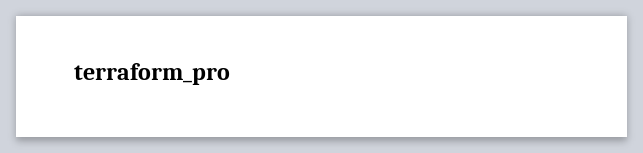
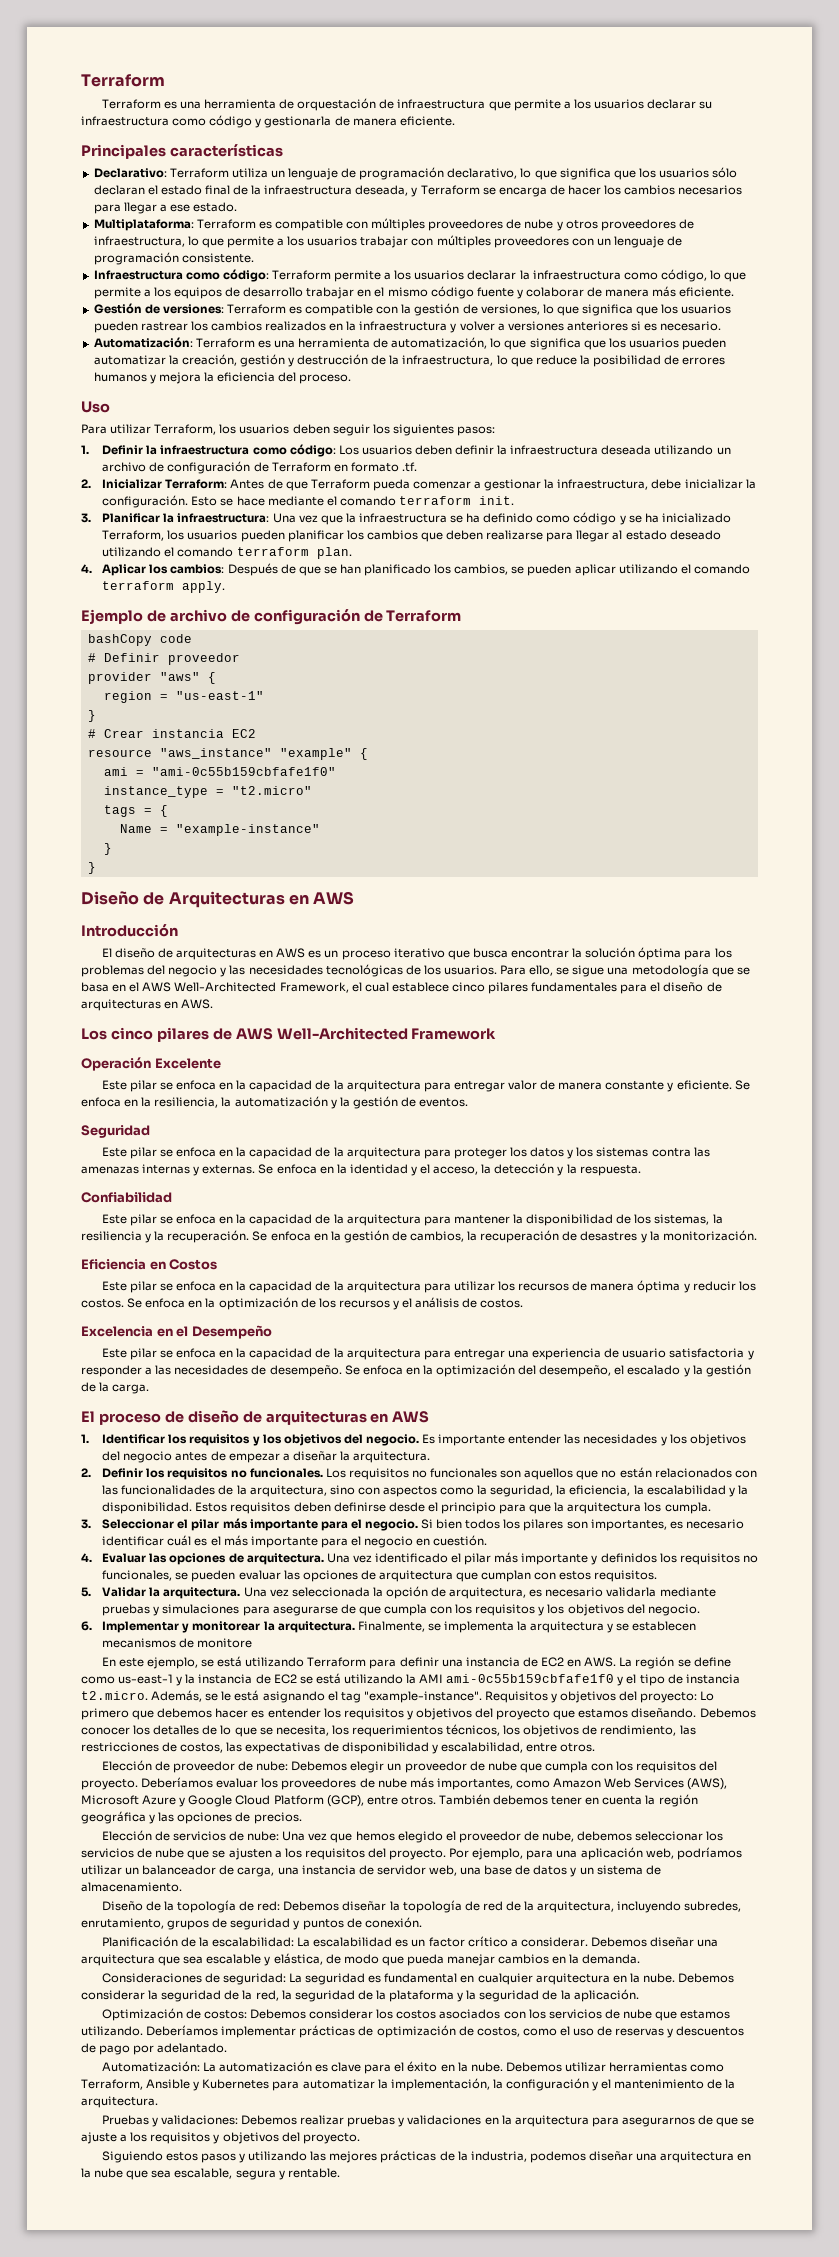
[74,63,230,85] terraform_pro -> [81,74,165,87] [101,98,713,111] [81,115,455,128] [81,144,283,159] [93,167,738,180] [93,185,743,197] [93,202,238,214] [93,218,694,231] [93,235,683,248] [93,252,254,265] [93,269,747,282] [93,286,735,299] [93,303,732,316] [93,321,722,333] [93,337,727,350] [93,354,726,367] [93,372,352,384] [81,401,110,413] [81,424,495,436] [81,444,731,457] [102,461,417,474] [81,479,756,491] [102,495,514,508] [81,512,731,525] [102,530,721,542] [102,547,352,559] [81,563,750,576] [102,581,226,593] [81,609,462,625] [87,634,192,646] [87,653,240,665] [87,672,216,684] [103,691,264,703] [87,710,96,722] [87,729,256,738] [87,748,368,760] [103,767,336,776] [103,786,312,798] [103,805,168,817] [119,824,320,836] [103,843,112,855] [87,862,96,874] [81,891,355,908] [81,924,178,937] [101,947,732,960] [81,964,750,977] [81,982,722,994] [81,999,214,1011] [81,1027,497,1042] [81,1057,221,1071] [101,1080,750,1092] [81,1096,469,1109] [81,1125,150,1138] [101,1147,710,1159] [81,1163,641,1176] [81,1192,172,1203] [101,1214,723,1226] [81,1230,757,1243] [81,1259,218,1270] [101,1280,756,1293] [81,1297,524,1310] [81,1325,272,1339] [101,1348,754,1360] [81,1364,751,1377] [81,1382,150,1394] [81,1410,430,1425] [81,1434,746,1446] [102,1451,431,1463] [81,1467,757,1480] [102,1485,748,1497] [102,1502,711,1514] [81,1518,744,1531] [102,1535,488,1548] [81,1552,758,1565] [102,1570,658,1582] [81,1586,716,1599] [102,1604,700,1616] [81,1621,697,1633] [102,1638,253,1648] [101,1656,731,1669] [81,1673,740,1686] [81,1690,715,1703] [81,1708,756,1720] [81,1724,696,1737] [81,1742,596,1754] [101,1760,718,1773] [81,1777,728,1790] [81,1794,698,1807] [81,1811,302,1824] [101,1830,724,1843] [81,1847,742,1860] [81,1865,661,1877] [81,1882,182,1892] [101,1900,742,1913] [81,1917,422,1930] [101,1936,719,1947] [81,1953,641,1966] [101,1973,735,1985] [81,1989,639,2002] [101,2008,731,2021] [81,2025,745,2038] [81,2043,228,2055] [101,2061,725,2074] [81,2078,736,2091] [81,2096,158,2108] [101,2115,755,2127] [81,2132,360,2144] [101,2150,752,2163] [81,2168,340,2180] Terraform // Terraform es una herramienta de orquestación de infraestructura que permite a los usuarios declarar su infraestructura como código y gestionarla de manera eficiente. // Principales características // Declarativo: Terraform utiliza un lenguaje de programación declarativo, lo que significa que los usuarios sólo declaran el estado final de la infraestructura deseada, y Terraform se encarga de hacer los cambios necesarios para llegar a ese estado. // Multiplataforma: Terraform es compatible con múltiples proveedores de nube y otros proveedores de infraestructura, lo que permite a los usuarios trabajar con múltiples proveedores con un lenguaje de programación consistente. // Infraestructura como código: Terraform permite a los usuarios declarar la infraestructura como código, lo que permite a los equipos de desarrollo trabajar en el mismo código fuente y colaborar de manera más eficiente. // Gestión de versiones: Terraform es compatible con la gestión de versiones, lo que significa que los usuarios pueden rastrear los cambios realizados en la infraestructura y volver a versiones anteriores si es necesario. // Automatización: Terraform es una herramienta de automatización, lo que significa que los usuarios pueden automatizar la creación, gestión y destrucción de la infraestructura, lo que reduce la posibilidad de errores humanos y mejora la eficiencia del proceso. // Uso // Para utilizar Terraform, los usuarios deben seguir los siguientes pasos: // 1. Definir la infraestructura como código: Los usuarios deben definir la infraestructura deseada utilizando un archivo de configuración de Terraform en formato .tf. // 2. Inicializar Terraform: Antes de que Terraform pueda comenzar a gestionar la infraestructura, debe inicializar la configuración. Esto se hace mediante el comando terraform init. // 3. Planificar la infraestructura: Una vez que la infraestructura se ha definido como código y se ha inicializado Terraform, los usuarios pueden planificar los cambios que deben realizarse para llegar al estado deseado utilizando el comando terraform plan. // 4. Aplicar los cambios: Después de que se han planificado los cambios, se pueden aplicar utilizando el comando terraform apply. // Ejemplo de archivo de configuración de Terraform // bashCopy code // # Definir proveedor // provider "aws" { // region = "us-east-1" // } // # Crear instancia EC2 // resource "aws_instance" "example" { // ami = "ami-0c55b159cbfafe1f0" // instance_type = "t2.micro" // tags = { // Name = "example-instance" // } // } // Diseño de Arquitecturas en AWS // Introducción // El diseño de arquitecturas en AWS es un proceso iterativo que busca encontrar la solución óptima para los problemas del negocio y las necesidades tecnológicas de los usuarios. Para ello, se sigue una metodología que se basa en el AWS Well-Architected Framework, el cual establece cinco pilares fundamentales para el diseño de arquitecturas en AWS. // Los cinco pilares de AWS Well-Architected Framework // Operación Excelente // Este pilar se enfoca en la capacidad de la arquitectura para entregar valor de manera constante y eficiente. Se enfoca en la resiliencia, la automatización y la gestión de eventos. // Seguridad // Este pilar se enfoca en la capacidad de la arquitectura para proteger los datos y los sistemas contra las amenazas internas y externas. Se enfoca en la identidad y el acceso, la detección y la respuesta. // Confiabilidad // Este pilar se enfoca en la capacidad de la arquitectura para mantener la disponibilidad de los sistemas, la resiliencia y la recuperación. Se enfoca en la gestión de cambios, la recuperación de desastres y la monitorización. // Eficiencia en Costos // Este pilar se enfoca en la capacidad de la arquitectura para utilizar los recursos de manera óptima y reducir los costos. Se enfoca en la optimización de los recursos y el análisis de costos. // Excelencia en el Desempeño // Este pilar se enfoca en la capacidad de la arquitectura para entregar una experiencia de usuario satisfactoria y responder a las necesidades de desempeño. Se enfoca en la optimización del desempeño, el escalado y la gestión de la carga. // El proceso de diseño de arquitecturas en AWS // 1. Identificar los requisitos y los objetivos del negocio. Es importante entender las necesidades y los objetivos del negocio antes de empezar a diseñar la arquitectura. // 2. Definir los requisitos no funcionales. Los requisitos no funcionales son aquellos que no están relacionados con las funcionalidades de la arquitectura, sino con aspectos como la seguridad, la eficiencia, la escalabilidad y la disponibilidad. Estos requisitos deben definirse desde el principio para que la arquitectura los cumpla. // 3. Seleccionar el pilar más importante para el negocio. Si bien todos los pilares son importantes, es necesario identificar cuál es el más importante para el negocio en cuestión. // 4. Evaluar las opciones de arquitectura. Una vez identificado el pilar más importante y definidos los requisitos no funcionales, se pueden evaluar las opciones de arquitectura que cumplan con estos requisitos. // 5. Validar la arquitectura. Una vez seleccionada la opción de arquitectura, es necesario validarla mediante pruebas y simulaciones para asegurarse de que cumpla con los requisitos y los objetivos del negocio. // 6. Implementar y monitorear la arquitectura. Finalmente, se implementa la arquitectura y se establecen mecanismos de monitore // En este ejemplo, se está utilizando Terraform para definir una instancia de EC2 en AWS. La región se define como us-east-1 y la instancia de EC2 se está utilizando la AMI ami-0c55b159cbfafe1f0 y el tipo de instancia t2.micro. Además, se le está asignando el tag "example-instance". Requisitos y objetivos del proyecto: Lo primero que debemos hacer es entender los requisitos y objetivos del proyecto que estamos diseñando. Debemos conocer los detalles de lo que se necesita, los requerimientos técnicos, los objetivos de rendimiento, las restricciones de costos, las expectativas de disponibilidad y escalabilidad, entre otros. // Elección de proveedor de nube: Debemos elegir un proveedor de nube que cumpla con los requisitos del proyecto. Deberíamos evaluar los proveedores de nube más importantes, como Amazon Web Services (AWS), Microsoft Azure y Google Cloud Platform (GCP), entre otros. También debemos tener en cuenta la región geográfica y las opciones de precios. // Elección de servicios de nube: Una vez que hemos elegido el proveedor de nube, debemos seleccionar los servicios de nube que se ajusten a los requisitos del proyecto. Por ejemplo, para una aplicación web, podríamos utilizar un balanceador de carga, una instancia de servidor web, una base de datos y un sistema de almacenamiento. // Diseño de la topología de red: Debemos diseñar la topología de red de la arquitectura, incluyendo subredes, enrutamiento, grupos de seguridad y puntos de conexión. // Planificación de la escalabilidad: La escalabilidad es un factor crítico a considerar. Debemos diseñar una arquitectura que sea escalable y elástica, de modo que pueda manejar cambios en la demanda. // Consideraciones de seguridad: La seguridad es fundamental en cualquier arquitectura en la nube. Debemos considerar la seguridad de la red, la seguridad de la plataforma y la seguridad de la aplicación. // Optimización de costos: Debemos considerar los costos asociados con los servicios de nube que estamos utilizando. Deberíamos implementar prácticas de optimización de costos, como el uso de reservas y descuentos de pago por adelantado. // Automatización: La automatización es clave para el éxito en la nube. Debemos utilizar herramientas como Terraform, Ansible y Kubernetes para automatizar la implementación, la configuración y el mantenimiento de la arquitectura. // Pruebas y validaciones: Debemos realizar pruebas y validaciones en la arquitectura para asegurarnos de que se ajuste a los requisitos y objetivos del proyecto. // Siguiendo estos pasos y utilizando las mejores prácticas de la industria, podemos diseñar una arquitectura en la nube que sea escalable, segura y rentable.

